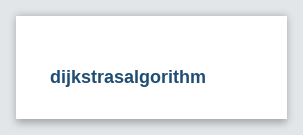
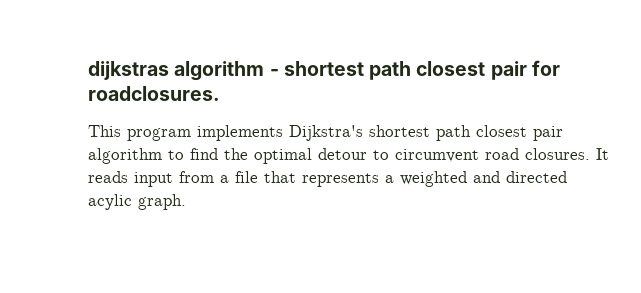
[50,70,206,87] dijkstrasalgorithm -> [88,60,560,81] [88,86,220,101] [88,125,563,141] [88,148,609,164] [88,171,567,187] [88,194,186,210] dijkstras algorithm - shortest path closest pair for roadclosures. // This program implements Dijkstra's shortest path closest pair algorithm to find the optimal detour to circumvent road closures. It reads input from a file that represents a weighted and directed acylic graph.

